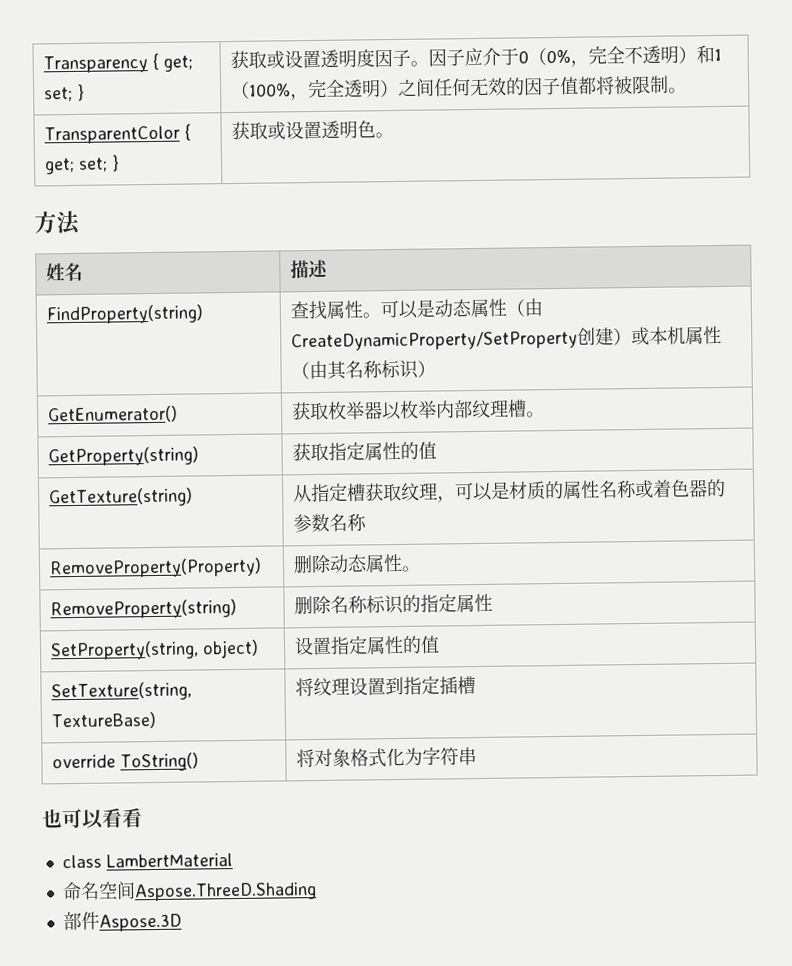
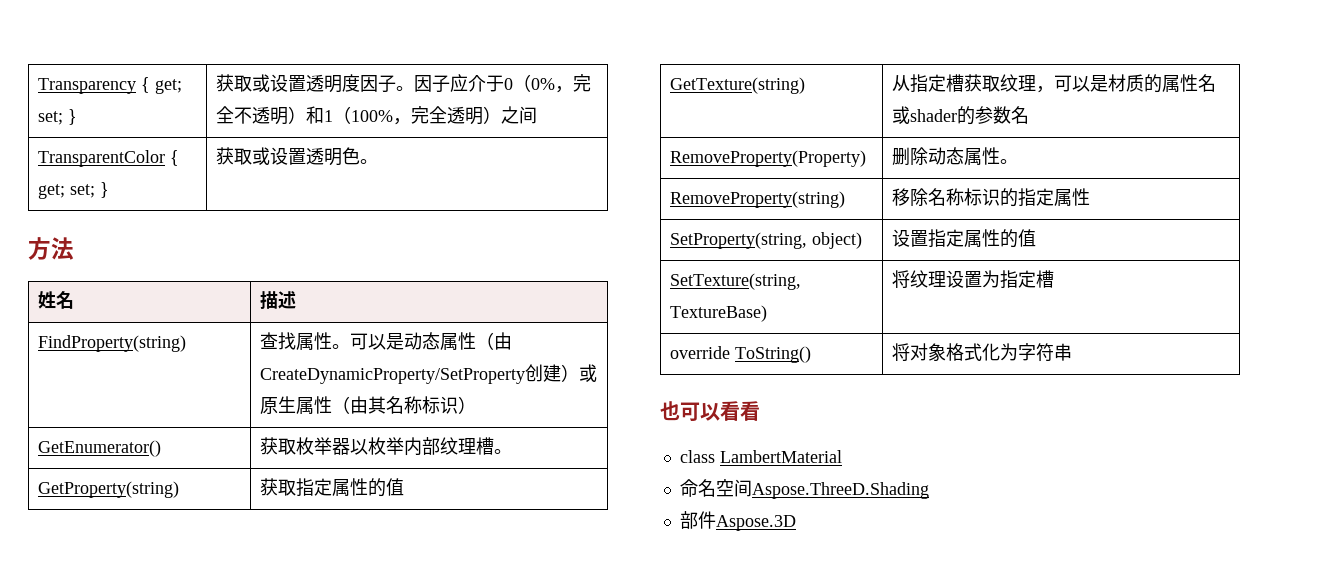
[433,75,688,97] 任何无效的因子值都将被限制。 -> (538, 115) none
[649,326,687,345] 本机 -> [260,396,297,414] 原生
[616,479,709,499] 称或着色器 -> [892,106,958,124] 或shader
[347,513,368,532] 称 -> (1030, 115) none
[294,596,314,615] 删 -> [892,188,911,206] 移
[385,675,459,696] 到指定插 -> [982,270,1037,289] 为指定

